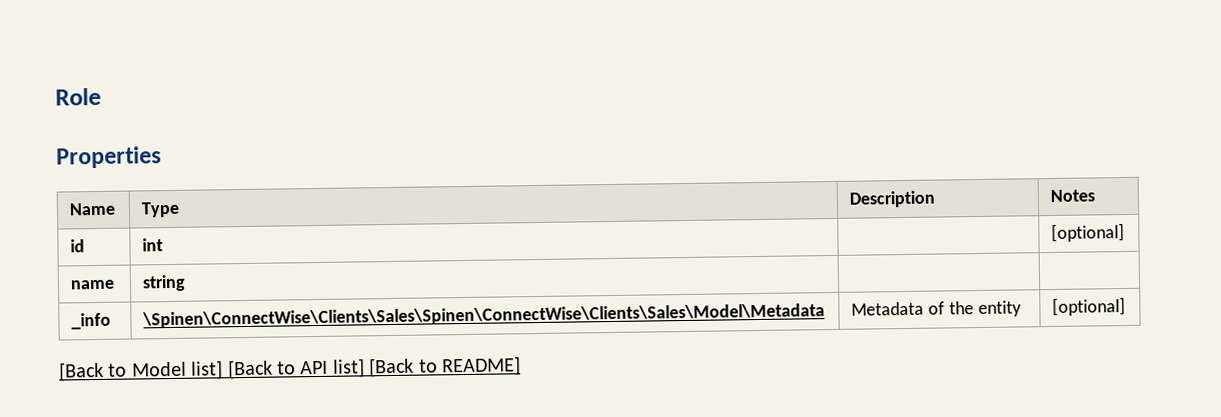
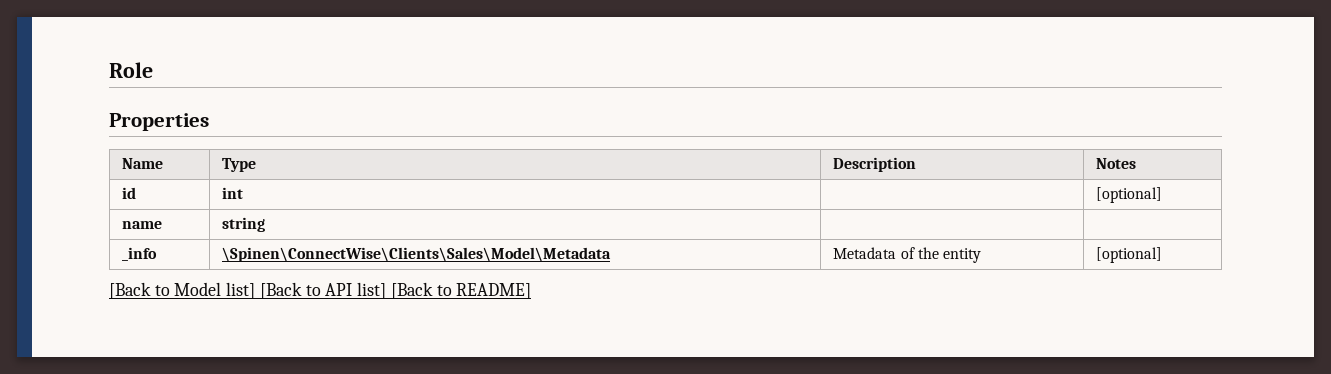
[142,303,826,329] \Spinen\ConnectWise\Clients\Sales\Spinen\ConnectWise\Clients\Sales\Model\Metadata -> [222,247,612,262] \Spinen\ConnectWise\Clients\Sales\Model\Metadata

